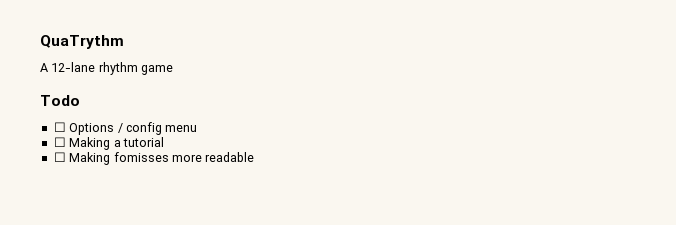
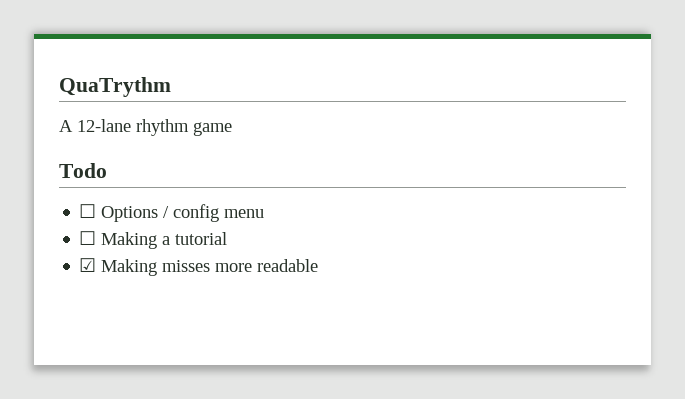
[53,152,169,165] ☐ Making fomisses -> [79,258,211,276] ☑ Making misses

